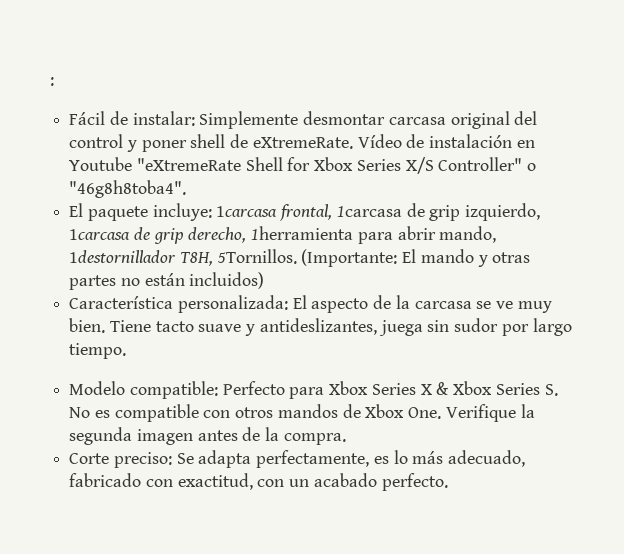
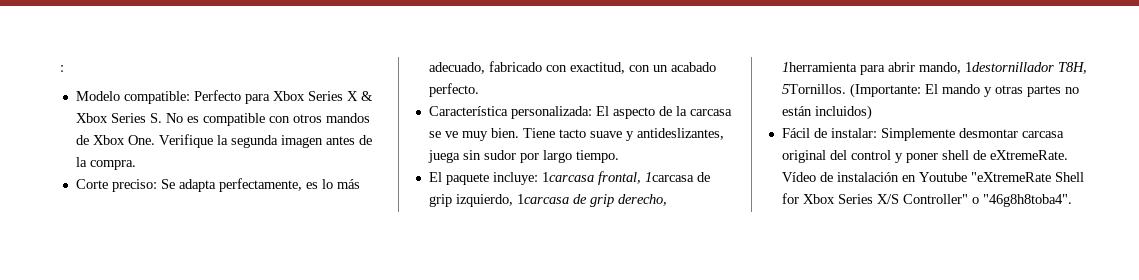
[69,111,538,129] [69,134,535,152] [69,157,537,174] [69,180,187,198] [69,203,541,221] [69,226,497,244] [69,249,531,267] [69,272,265,290] [69,295,552,313] [69,318,572,336] [69,343,127,359] // Fácil de instalar: Simplemente desmontar carcasa original del control y poner shell de eXtremeRate. Vídeo de instalación en Youtube "eXtremeRate Shell for Xbox Series X/S Controller" o "46g8h8toba4". // El paquete incluye: 1carcasa frontal, 1carcasa de grip izquierdo, 1carcasa de grip derecho, 1herramienta para abrir mando, 1destornillador T8H, 5Tornillos. (Importante: El mando y otras partes no están incluidos) // Característica personalizada: El aspecto de la carcasa se ve muy bien. Tiene tacto suave y antideslizantes, juega sin sudor por largo tiempo. -> (64, 68) none
(448, 482) none -> [428,106,732,119] [428,128,724,141] [427,150,619,163] [428,171,710,185] [428,194,667,207] [781,62,1087,75] [781,83,1079,98] [781,105,872,120] [781,128,1064,141] [781,150,1068,163] [781,172,1084,182] [781,193,1072,207] // Característica personalizada: El aspecto de la carcasa se ve muy bien. Tiene tacto suave y antideslizantes, juega sin sudor por largo tiempo. // El paquete incluye: 1carcasa frontal, 1carcasa de grip izquierdo, 1carcasa de grip derecho, 1herramienta para abrir mando, 1destornillador T8H, 5Tornillos. (Importante: El mando y otras partes no están incluidos) // Fácil de instalar: Simplemente desmontar carcasa original del control y poner shell de eXtremeRate. Vídeo de instalación en Youtube "eXtremeRate Shell for Xbox Series X/S Controller" o "46g8h8toba4".

